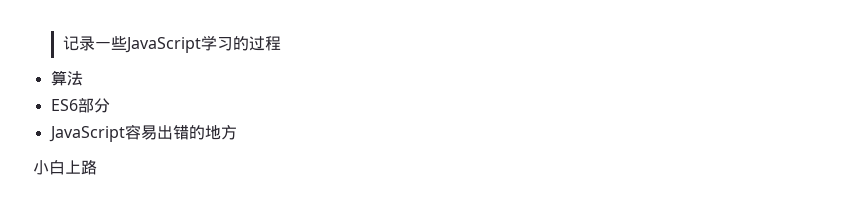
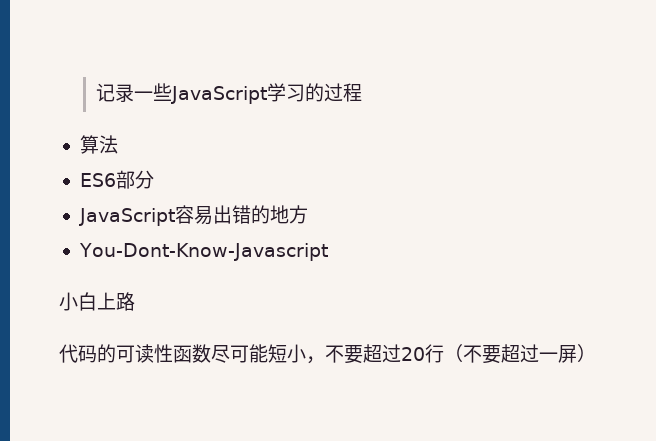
(237, 132) none -> [78,243,328,261] // You-Dont-Know-Javascript
(97, 167) none -> [59,344,596,364] // 代码的可读性函数尽可能短小，不要超过20行（不要超过一屏）

